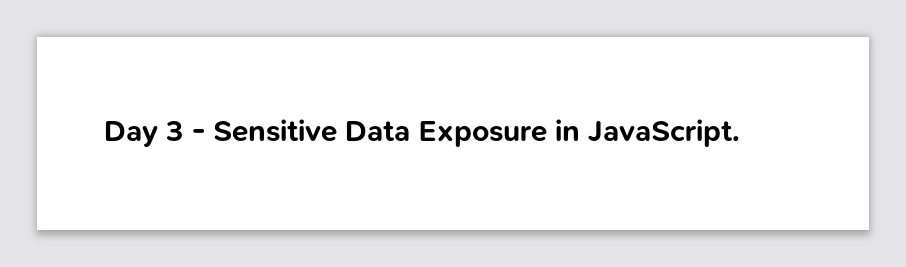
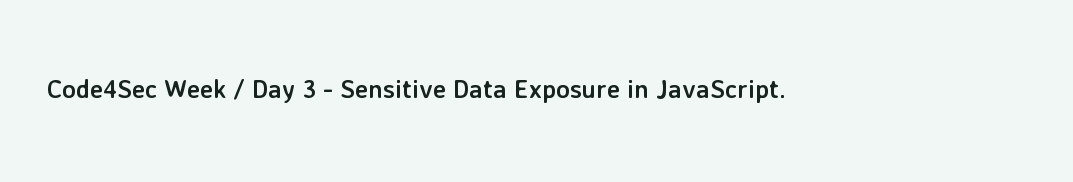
(104, 134) none -> [47,79,245,100] Code4Sec Week /

